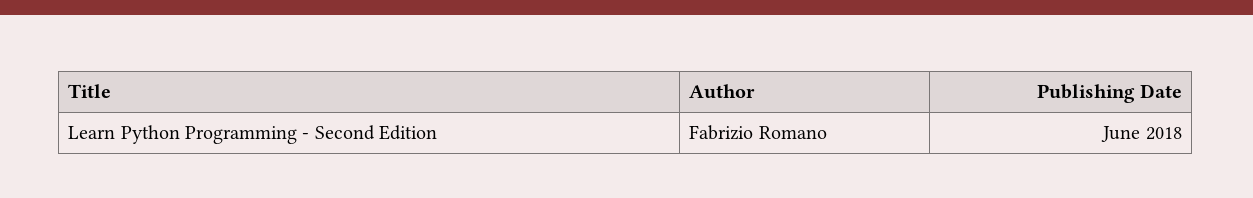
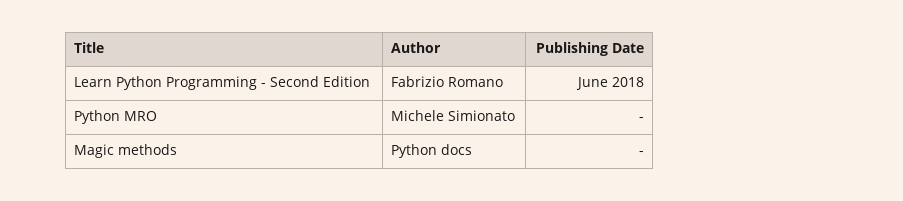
(1182, 133) none -> [73,110,157,124] [390,110,515,121] [639,117,645,121] [73,144,177,158] [390,144,472,158] [639,151,645,155] // Python MRO | Michele Simionato | - // Magic methods | Python docs | -

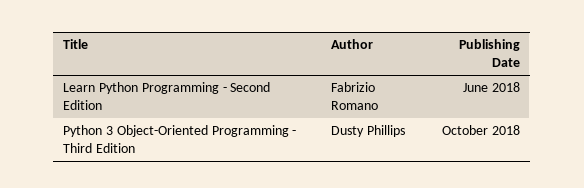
[123,111,157,121] [390,110,515,121] [639,117,645,121] [73,144,177,158] [390,144,472,158] [639,151,645,155] MRO | Michele Simionato | - // Magic methods | Python docs | - -> [106,125,297,137] [63,143,136,153] [331,125,406,137] [441,125,520,135] 3 Object-Oriented Programming - Third Edition | Dusty Phillips | October 2018

